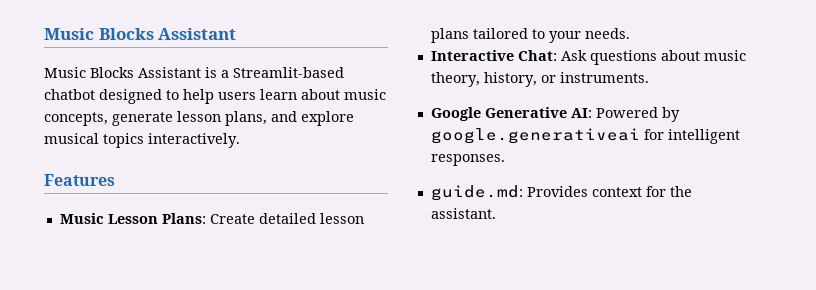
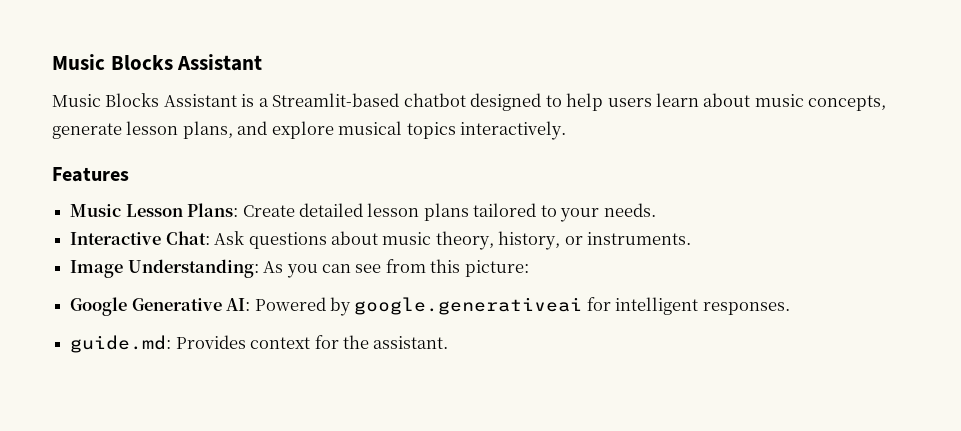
(649, 77) none -> [70,259,529,278] // Image Understanding: As you can see from this picture:

